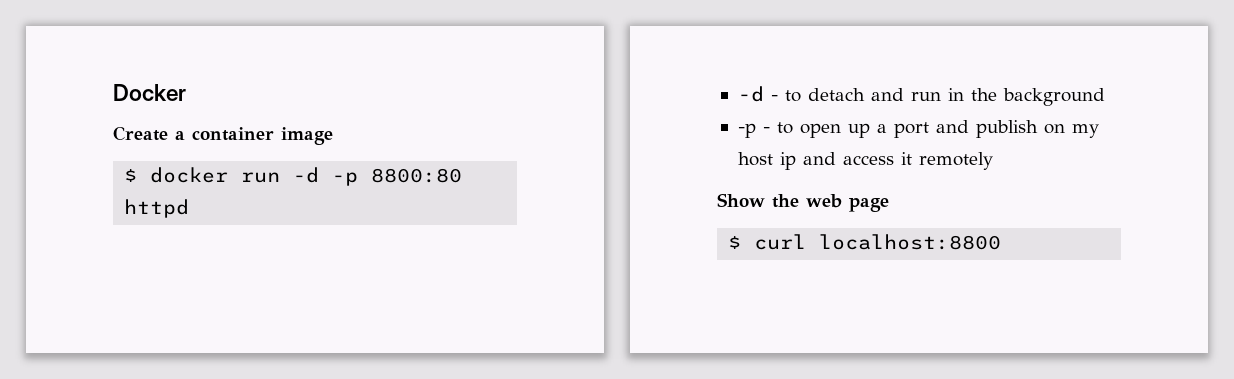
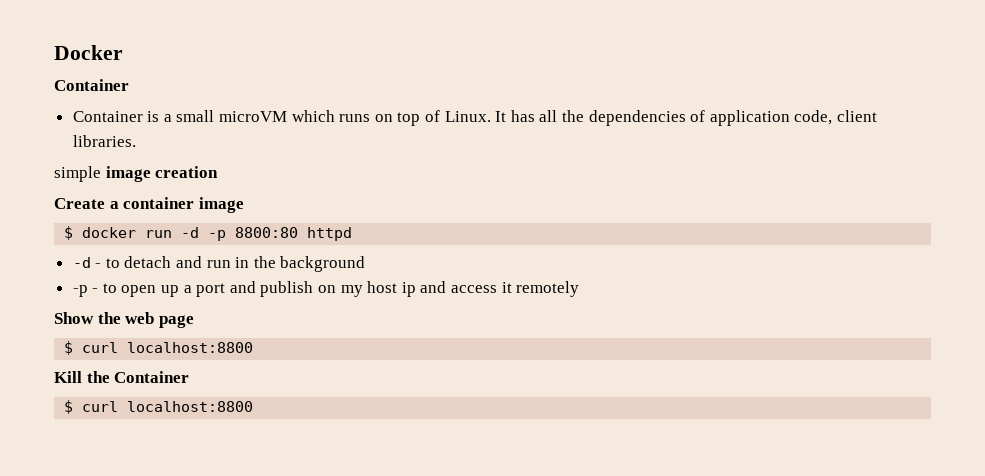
(186, 92) none -> [54,79,129,91] [72,110,877,126] [72,135,136,147] [54,166,219,182] // Container // Container is a small microVM which runs on top of Linux. It has all the dependencies of application code, client libraries. // simple image creation
(1002, 242) none -> [54,371,190,383] [64,400,254,414] // Kill the Container // $ curl localhost:8800

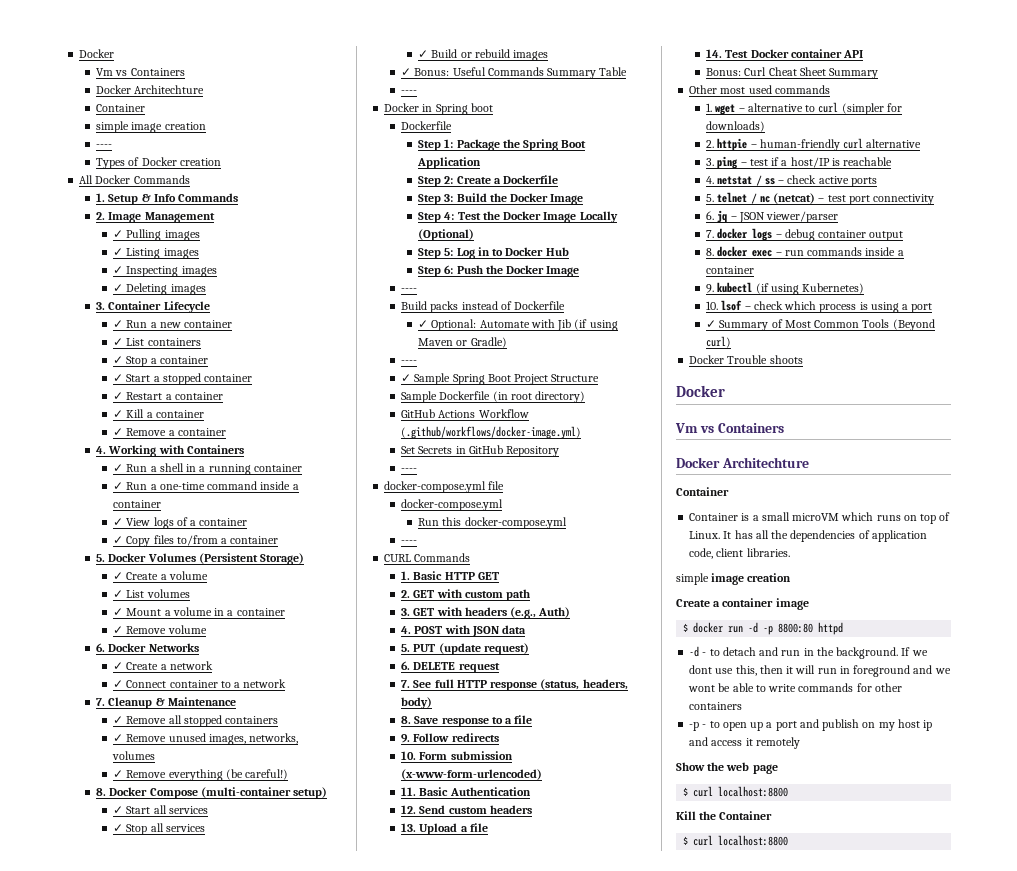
[54,45,123,60] Docker -> [79,49,115,58] [96,68,185,76] [96,85,205,94] [96,104,146,112] [96,121,206,133] [96,144,113,148] [96,157,221,169] [79,175,190,184] [96,193,239,205] [96,212,215,223] [113,229,200,241] [113,248,199,259] [113,266,217,277] [113,283,206,295] [96,301,210,313] [113,320,233,328] [113,338,201,346] [113,356,208,367] [113,373,253,385] [113,392,223,400] [113,409,204,418] [113,428,226,436] [96,445,244,457] [113,463,302,475] [113,481,299,490] [113,500,162,508] [113,517,248,529] [113,535,279,547] [96,553,305,565] [113,571,208,580] [113,589,190,598] [113,607,285,616] [113,625,207,634] [96,643,199,652] [113,661,213,670] [113,679,287,688] [96,697,236,709] [113,715,279,727] [113,733,299,745] [112,751,156,760] [113,769,289,781] [96,787,328,799] [113,805,208,814] [113,823,205,835] [418,49,549,61] [401,67,628,79] [401,90,418,94] [384,103,493,115] [401,121,453,130] [418,139,587,151] [417,157,482,169] [418,175,559,187] [418,193,584,205] [418,211,618,223] [418,229,475,241] [418,247,569,259] [418,265,580,277] [401,288,418,292] [401,301,566,313] [418,319,618,331] [418,337,507,348] [401,360,418,364] [401,373,600,385] [401,391,586,403] [401,409,529,418] [401,426,582,439] [401,445,560,457] [401,468,418,472] [384,481,505,493] [401,499,504,511] [418,517,567,529] [401,540,418,544] [384,553,471,562] [401,571,499,580] [401,589,531,601] [401,607,571,619] [401,625,527,637] [401,643,529,655] [401,661,500,673] [401,679,628,691] [401,697,433,709] [401,715,533,727] [401,733,499,743] [401,751,513,760] [401,769,543,780] [401,787,531,796] [401,805,532,814] [401,823,488,835] [706,49,864,58] [706,67,879,79] [689,85,830,94] [706,102,902,115] [706,121,766,132] [706,138,922,151] [706,156,893,169] [706,175,877,187] [706,192,935,205] [706,210,839,223] [706,228,904,241] [706,246,904,257] [706,266,755,274] [706,282,865,295] [706,300,933,313] [706,319,935,331] [706,336,732,348] [689,355,803,364] [676,385,725,397] [675,423,784,433] [676,457,809,468] Docker // Vm vs Containers // Docker Architechture // Container // simple image creation // ---- // Types of Docker creation // All Docker Commands // 1. Setup & Info Commands // 2. Image Management // ✓ Pulling images // ✓ Listing images // ✓ Inspecting images // ✓ Deleting images // 3. Container Lifecycle // ✓ Run a new container // ✓ List containers // ✓ Stop a container // ✓ Start a stopped container // ✓ Restart a container // ✓ Kill a container // ✓ Remove a container // 4. Working with Containers // ✓ Run a shell in a running container // ✓ Run a one-time command inside a container // ✓ View logs of a container // ✓ Copy files to/from a container // 5. Docker Volumes (Persistent Storage) // ✓ Create a volume // ✓ List volumes // ✓ Mount a volume in a container // ✓ Remove volume // 6. Docker Networks // ✓ Create a network // ✓ Connect container to a network // 7. Cleanup & Maintenance // ✓ Remove all stopped containers // ✓ Remove unused images, networks, volumes // ✓ Remove everything (be careful!) // 8. Docker Compose (multi-container setup) // ✓ Start all services // ✓ Stop all services // ✓ Build or rebuild images // ✓ Bonus: Useful Commands Summary Table // ---- // Docker in Spring boot // Dockerfile // Step 1: Package the Spring Boot Application // Step 2: Create a Dockerfile // Step 3: Build the Docker Image // Step 4: Test the Docker Image Locally (Optional) // Step 5: Log in to Docker Hub // Step 6: Push the Docker Image // ---- // Build packs instead of Dockerfile // ✓ Optional: Automate with Jib (if using Maven or Gradle) // ---- // ✓ Sample Spring Boot Project Structure // Sample Dockerfile (in root directory) // GitHub Actions Workflow (.github/workflows/docker-image.yml) // Set Secrets in GitHub Repository // ---- // docker-compose.yml file // docker-compose.yml // Run this docker-compose.yml // ---- // CURL Commands // 1. Basic HTTP GET // 2. GET with custom path // 3. GET with headers (e.g., Auth) // 4. POST with JSON data // 5. PUT (update request) // 6. DELETE request // 7. See full HTTP response (status, headers, body) // 8. Save response to a file // 9. Follow redirects // 10. Form submission (x-www-form-urlencoded) // 11. Basic Authentication // 12. Send custom headers // 13. Upload a file // 14. Test Docker container API // Bonus: Curl Cheat Sheet Summary // Other most used commands // 1. wget – alternative to curl (simpler for downloads) // 2. httpie – human-friendly curl alternative // 3. ping – test if a host/IP is reachable // 4. netstat / ss – check active ports // 5. telnet / nc (netcat) – test port connectivity // 6. jq – JSON viewer/parser // 7. docker logs – debug container output // 8. docker exec – run commands inside a container // 9. kubectl (if using Kubernetes) // 10. lsof – check which process is using a port // ✓ Summary of Most Common Tools (Beyond curl) // Docker Trouble shoots // Docker // Vm vs Containers // Docker Architechture
[280,256,366,272] background -> [836,647,928,659] [689,665,951,677] [688,683,902,692] [689,702,743,710] background. If we dont use this, then it will run in foreground and we wont be able to write commands for other containers

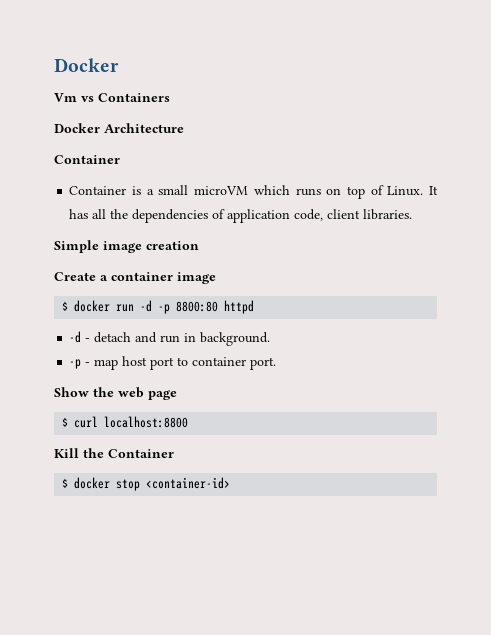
[79,49,115,58] [96,68,185,76] [96,85,205,94] [96,104,146,112] [96,121,206,133] [96,144,113,148] [96,157,221,169] [79,175,190,184] [96,193,239,205] [96,212,215,223] [113,229,200,241] [113,248,199,259] [113,266,217,277] [113,283,206,295] [96,301,210,313] [113,320,233,328] [113,338,201,346] [113,356,208,367] [113,373,253,385] [113,392,223,400] [113,409,204,418] [113,428,226,436] [96,445,244,457] [113,463,302,475] [113,481,299,490] [113,500,162,508] [113,517,248,529] [113,535,279,547] [96,553,305,565] [113,571,208,580] [113,589,190,598] [113,607,285,616] [113,625,207,634] [96,643,199,652] [113,661,213,670] [113,679,287,688] [96,697,236,709] [113,715,279,727] [113,733,299,745] [112,751,156,760] [113,769,289,781] [96,787,328,799] [113,805,208,814] [113,823,205,835] [418,49,549,61] [401,67,628,79] [401,90,418,94] [384,103,493,115] [401,121,453,130] [418,139,587,151] [417,157,482,169] [418,175,559,187] [418,193,584,205] [418,211,618,223] [418,229,475,241] [418,247,569,259] [418,265,580,277] [401,288,418,292] [401,301,566,313] [418,319,618,331] [418,337,507,348] [401,360,418,364] [401,373,600,385] [401,391,586,403] [401,409,529,418] [401,426,582,439] [401,445,560,457] [401,468,418,472] [384,481,505,493] [401,499,504,511] [418,517,567,529] [401,540,418,544] [384,553,471,562] [401,571,499,580] [401,589,531,601] [401,607,571,619] [401,625,527,637] [401,643,529,655] [401,661,500,673] [401,679,628,691] [401,697,433,709] [401,715,533,727] [401,733,499,743] [401,751,513,760] [401,769,543,780] [401,787,531,796] [401,805,532,814] [401,823,488,835] [706,49,864,58] [706,67,879,79] [689,85,830,94] [706,102,902,115] [706,121,766,132] [706,138,922,151] [706,156,893,169] [706,175,877,187] [706,192,935,205] [706,210,839,223] [706,228,904,241] [706,246,904,257] [706,266,755,274] [706,282,865,295] [706,300,933,313] [706,319,935,331] [706,336,732,348] [689,355,803,364] [676,385,725,397] [675,423,784,433] [676,457,809,468] Docker // Vm vs Containers // Docker Architechture // Container // simple image creation // ---- // Types of Docker creation // All Docker Commands // 1. Setup & Info Commands // 2. Image Management // ✓ Pulling images // ✓ Listing images // ✓ Inspecting images // ✓ Deleting images // 3. Container Lifecycle // ✓ Run a new container // ✓ List containers // ✓ Stop a container // ✓ Start a stopped container // ✓ Restart a container // ✓ Kill a container // ✓ Remove a container // 4. Working with Containers // ✓ Run a shell in a running container // ✓ Run a one-time command inside a container // ✓ View logs of a container // ✓ Copy files to/from a container // 5. Docker Volumes (Persistent Storage) // ✓ Create a volume // ✓ List volumes // ✓ Mount a volume in a container // ✓ Remove volume // 6. Docker Networks // ✓ Create a network // ✓ Connect container to a network // 7. Cleanup & Maintenance // ✓ Remove all stopped containers // ✓ Remove unused images, networks, volumes // ✓ Remove everything (be careful!) // 8. Docker Compose (multi-container setup) // ✓ Start all services // ✓ Stop all services // ✓ Build or rebuild images // ✓ Bonus: Useful Commands Summary Table // ---- // Docker in Spring boot // Dockerfile // Step 1: Package the Spring Boot Application // Step 2: Create a Dockerfile // Step 3: Build the Docker Image // Step 4: Test the Docker Image Locally (Optional) // Step 5: Log in to Docker Hub // Step 6: Push the Docker Image // ---- // Build packs instead of Dockerfile // ✓ Optional: Automate with Jib (if using Maven or Gradle) // ---- // ✓ Sample Spring Boot Project Structure // Sample Dockerfile (in root directory) // GitHub Actions Workflow (.github/workflows/docker-image.yml) // Set Secrets in GitHub Repository // ---- // docker-compose.yml file // docker-compose.yml // Run this docker-compose.yml // ---- // CURL Commands // 1. Basic HTTP GET // 2. GET with custom path // 3. GET with headers (e.g., Auth) // 4. POST with JSON data // 5. PUT (update request) // 6. DELETE request // 7. See full HTTP response (status, headers, body) // 8. Save response to a file // 9. Follow redirects // 10. Form submission (x-www-form-urlencoded) // 11. Basic Authentication // 12. Send custom headers // 13. Upload a file // 14. Test Docker container API // Bonus: Curl Cheat Sheet Summary // Other most used commands // 1. wget – alternative to curl (simpler for downloads) // 2. httpie – human-friendly curl alternative // 3. ping – test if a host/IP is reachable // 4. netstat / ss – check active ports // 5. telnet / nc (netcat) – test port connectivity // 6. jq – JSON viewer/parser // 7. docker logs – debug container output // 8. docker exec – run commands inside a container // 9. kubectl (if using Kubernetes) // 10. lsof – check which process is using a port // ✓ Summary of Most Common Tools (Beyond curl) // Docker Trouble shoots // Docker // Vm vs Containers // Docker Architechture -> [54,58,119,72] [54,93,170,102] [54,123,184,133] Docker // Vm vs Containers // Docker Architecture
[676,573,709,585] simple -> [54,240,99,253] Simple
[709,649,720,656] to -> (91, 340) none
[816,647,834,656] the -> (197, 337) none
[901,647,928,656] [689,665,951,677] [688,683,902,692] [689,702,743,710] [689,719,933,731] [689,737,800,749] If we dont use this, then it will run in foreground and we wont be able to write commands for other containers // -p - to open up a port and publish on my host ip and access it remotely -> [69,356,277,370] // -p - map host port to container port.
[693,835,789,846] curl localhost:8800 -> [74,477,231,491] docker stop <container-id>

